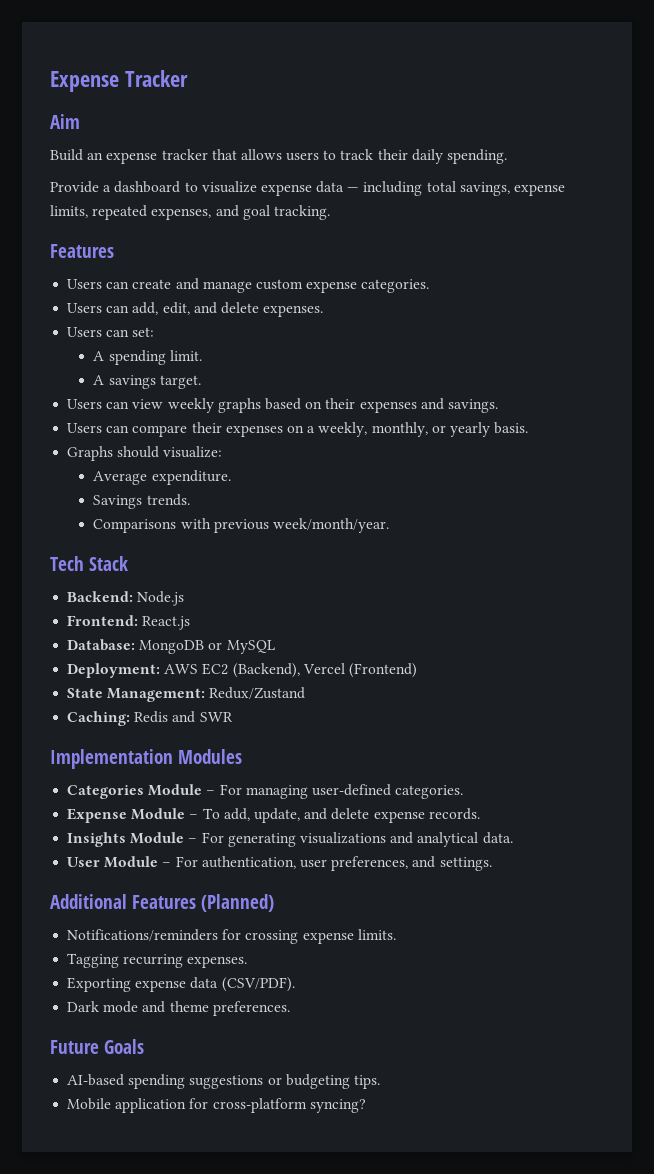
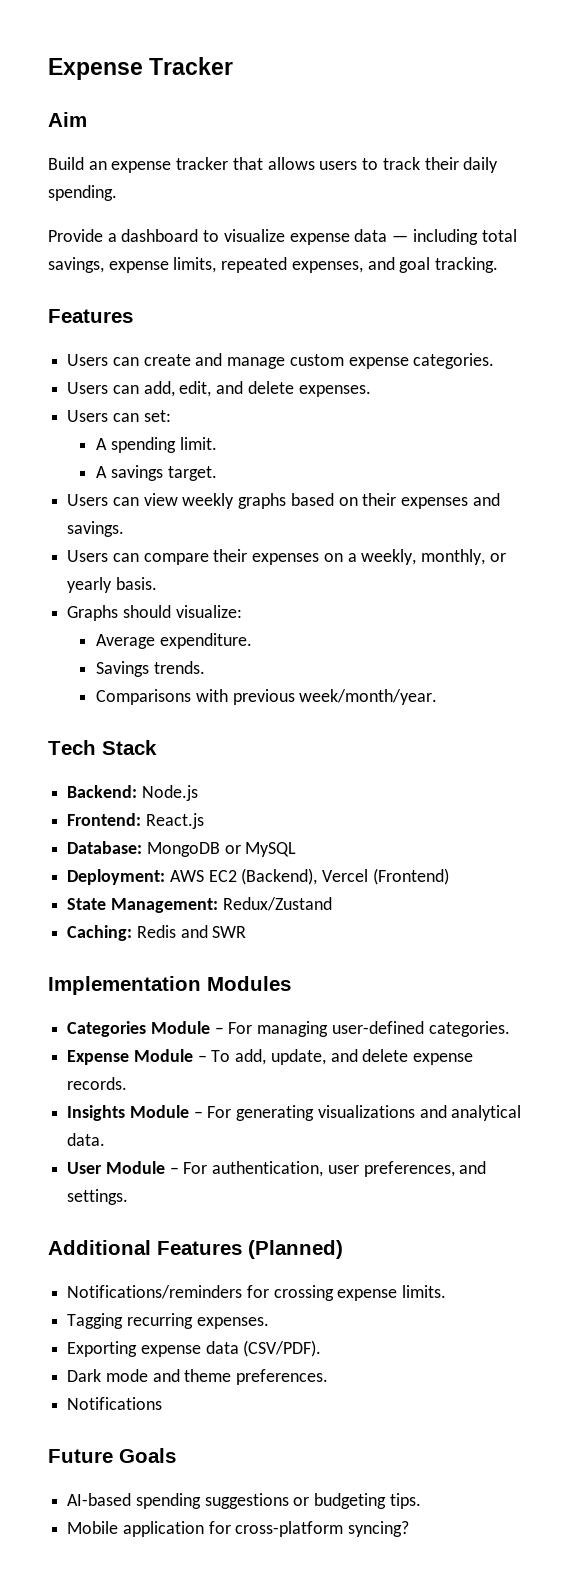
(290, 1008) none -> [67,1397,163,1410] // Notifications

